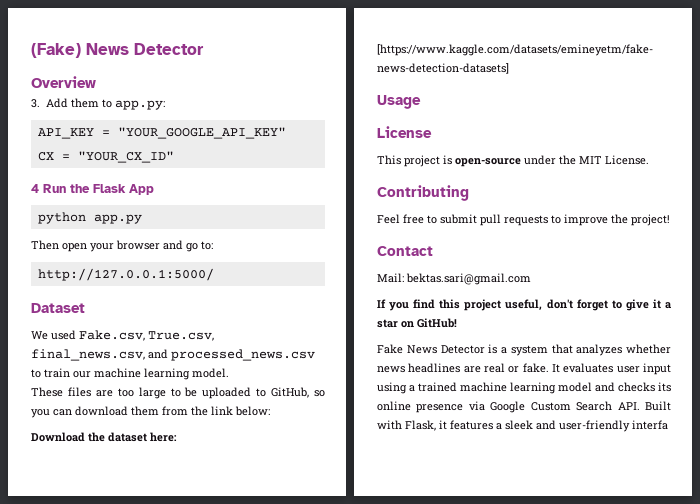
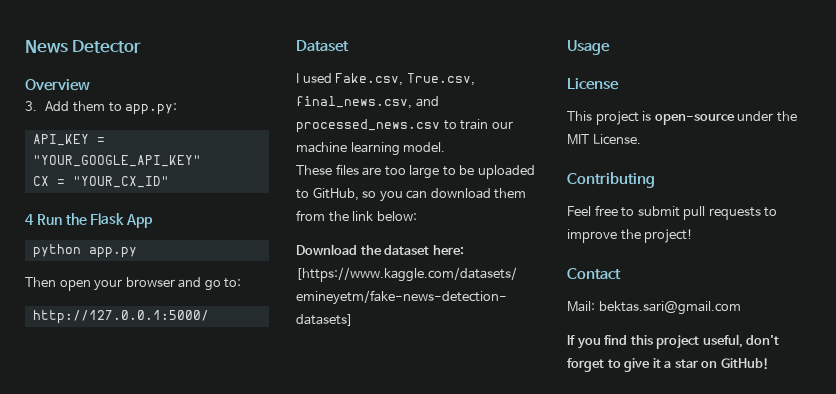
[31,43,81,58] (Fake) -> (25, 46) none
[31,331,48,340] We -> [296,73,299,83] I
[377,344,671,356] [377,363,671,375] [377,382,671,394] [377,401,671,413] [377,420,668,432] // Fake News Detector is a system that analyzes whether news headlines are real or fake. It evaluates user input using a trained machine learning model and checks its online presence via Google Custom Search API. Built with Flask, it features a sleek and user-friendly interfa -> (769, 364) none

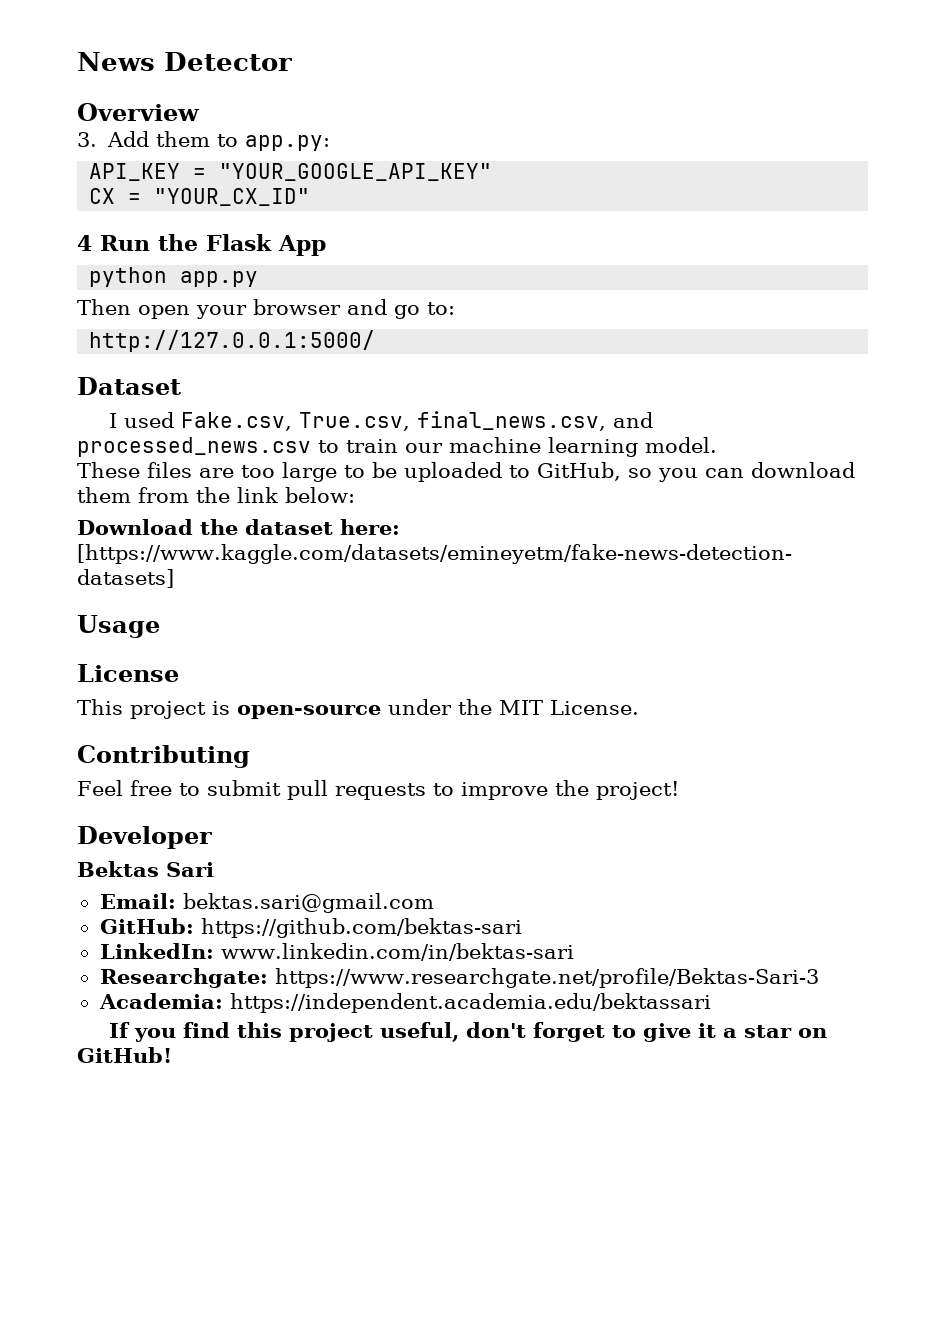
[567,268,621,280] [567,301,741,315] Contact // Mail: bektas.sari@gmail.com -> [77,826,212,849] [77,861,214,877] [99,893,434,913] [99,918,522,938] [99,943,574,961] [99,968,819,988] [98,993,711,1013] Developer // Bektas Sari // Email: bektas.sari@gmail.com // GitHub: https://github.com/bektas-sari // LinkedIn: www.linkedin.com/in/bektas-sari // Researchgate: https://www.researchgate.net/profile/Bektas-Sari-3 // Academia: https://independent.academia.edu/bektassari

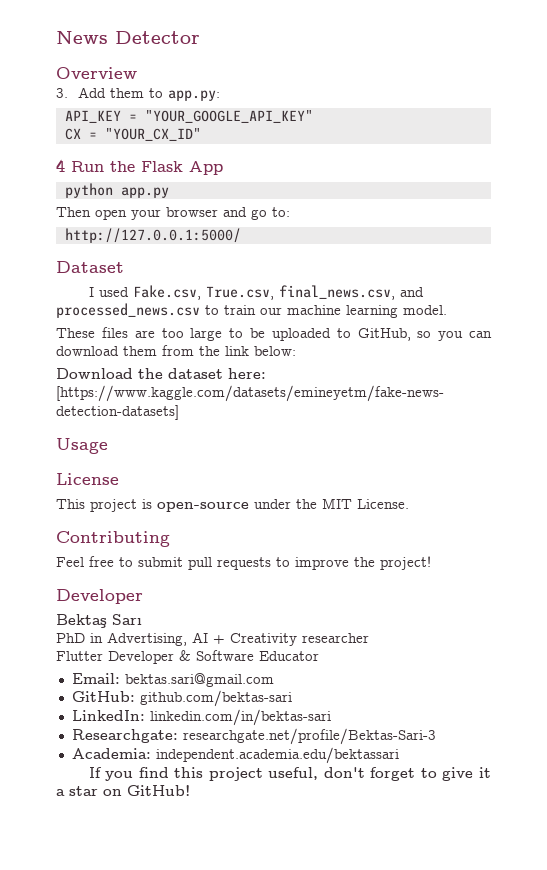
[77,861,214,877] Bektas Sari -> [56,614,142,628] [56,632,369,646] [56,650,319,664] Bektaş Sarı // PhD in Advertising, AI + Creativity researcher // Flutter Developer & Software Educator
[200,918,522,938] https://github.com/bektas-sari -> [139,690,292,707] github.com/bektas-sari
[220,943,574,961] www.linkedin.com/in/bektas-sari -> [149,709,331,726] linkedin.com/in/bektas-sari
[274,968,819,988] https://www.researchgate.net/profile/Bektas-Sari-3 -> [182,728,436,745] researchgate.net/profile/Bektas-Sari-3
[229,993,711,1013] https://independent.academia.edu/bektassari -> [155,747,399,764] independent.academia.edu/bektassari

